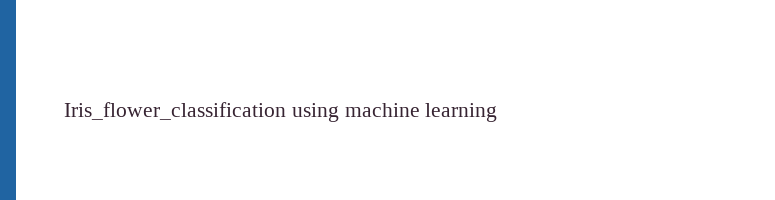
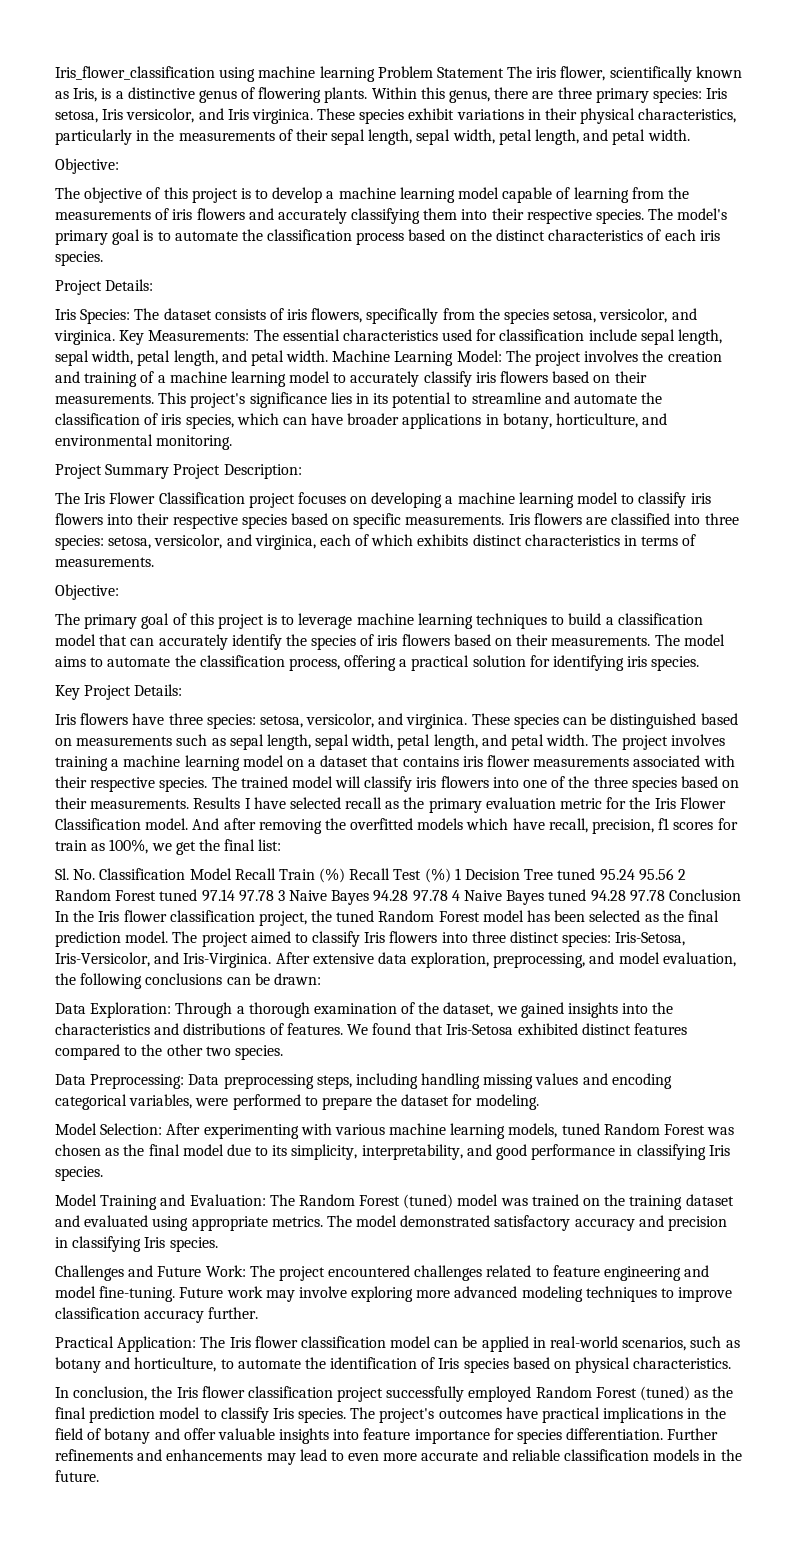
(498, 112) none -> [377,66,742,82] [55,87,728,103] [55,108,737,124] [55,129,690,145] [55,158,119,174] [55,187,689,203] [55,208,728,224] [55,229,720,245] [55,251,103,266] [55,279,154,295] [55,308,697,324] [54,329,723,345] [55,350,722,366] [55,371,647,387] [55,392,663,408] [55,413,668,429] [55,434,233,450] [55,464,302,479] [55,492,711,508] [55,513,739,529] [55,534,697,550] [55,557,154,567] [55,584,119,600] [55,613,703,629] [55,634,725,650] [55,655,700,671] [55,684,183,700] [55,713,738,729] [55,734,725,750] [55,755,735,771] [55,776,740,792] [55,797,726,813] [55,818,738,834] [55,839,282,855] [55,868,686,883] [55,889,741,905] [55,910,719,926] [55,931,686,947] [55,952,736,968] [55,973,321,989] [55,1002,674,1018] [55,1023,688,1035] [55,1044,283,1060] [55,1073,672,1089] [55,1094,539,1110] [55,1123,735,1139] [55,1144,730,1160] [55,1166,103,1181] [55,1194,734,1210] [55,1215,728,1231] [55,1236,218,1252] [55,1265,710,1281] [55,1286,733,1302] [55,1307,259,1323] [55,1336,740,1352] [55,1357,732,1373] [55,1386,734,1402] [55,1407,726,1423] [55,1428,719,1444] [55,1449,742,1465] [55,1470,99,1482] Problem Statement The iris flower, scientifically known as Iris, is a distinctive genus of flowering plants. Within this genus, there are three primary species: Iris setosa, Iris versicolor, and Iris virginica. These species exhibit variations in their physical characteristics, particularly in the measurements of their sepal length, sepal width, petal length, and petal width. // Objective: // The objective of this project is to develop a machine learning model capable of learning from the measurements of iris flowers and accurately classifying them into their respective species. The model's primary goal is to automate the classification process based on the distinct characteristics of each iris species. // Project Details: // Iris Species: The dataset consists of iris flowers, specifically from the species setosa, versicolor, and virginica. Key Measurements: The essential characteristics used for classification include sepal length, sepal width, petal length, and petal width. Machine Learning Model: The project involves the creation and training of a machine learning model to accurately classify iris flowers based on their measurements. This project's significance lies in its potential to streamline and automate the classification of iris species, which can have broader applications in botany, horticulture, and environmental monitoring. // Project Summary Project Description: // The Iris Flower Classification project focuses on developing a machine learning model to classify iris flowers into their respective species based on specific measurements. Iris flowers are classified into three species: setosa, versicolor, and virginica, each of which exhibits distinct characteristics in terms of measurements. // Objective: // The primary goal of this project is to leverage machine learning techniques to build a classification model that can accurately identify the species of iris flowers based on their measurements. The model aims to automate the classification process, offering a practical solution for identifying iris species. // Key Project Details: // Iris flowers have three species: setosa, versicolor, and virginica. These species can be distinguished based on measurements such as sepal length, sepal width, petal length, and petal width. The project involves training a machine learning model on a dataset that contains iris flower measurements associated with their respective species. The trained model will classify iris flowers into one of the three species based on their measurements. Results I have selected recall as the primary evaluation metric for the Iris Flower Classification model. And after removing the overfitted models which have recall, precision, f1 scores for train as 100%, we get the final list: // Sl. No. Classification Model Recall Train (%) Recall Test (%) 1 Decision Tree tuned 95.24 95.56 2 Random Forest tuned 97.14 97.78 3 Naive Bayes 94.28 97.78 4 Naive Bayes tuned 94.28 97.78 Conclusion In the Iris flower classification project, the tuned Random Forest model has been selected as the final prediction model. The project aimed to classify Iris flowers into three distinct species: Iris-Setosa, Iris-Versicolor, and Iris-Virginica. After extensive data exploration, preprocessing, and model evaluation, the following conclusions can be drawn: // Data Exploration: Through a thorough examination of the dataset, we gained insights into the characteristics and distributions of features. We found that Iris-Setosa exhibited distinct features compared to the other two species. // Data Preprocessing: Data preprocessing steps, including handling missing values and encoding categorical variables, were performed to prepare the dataset for modeling. // Model Selection: After experimenting with various machine learning models, tuned Random Forest was chosen as the final model due to its simplicity, interpretability, and good performance in classifying Iris species. // Model Training and Evaluation: The Random Forest (tuned) model was trained on the training dataset and evaluated using appropriate metrics. The model demonstrated satisfactory accuracy and precision in classifying Iris species. // Challenges and Future Work: The project encountered challenges related to feature engineering and model fine-tuning. Future work may involve exploring more advanced modeling techniques to improve classification accuracy further. // Practical Application: The Iris flower classification model can be applied in real-world scenarios, such as botany and horticulture, to automate the identification of Iris species based on physical characteristics. // In conclusion, the Iris flower classification project successfully employed Random Forest (tuned) as the final prediction model to classify Iris species. The project's outcomes have practical implications in the field of botany and offer valuable insights into feature importance for species differentiation. Further refinements and enhancements may lead to even more accurate and reliable classification models in the future.

